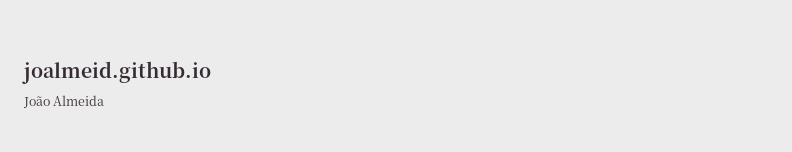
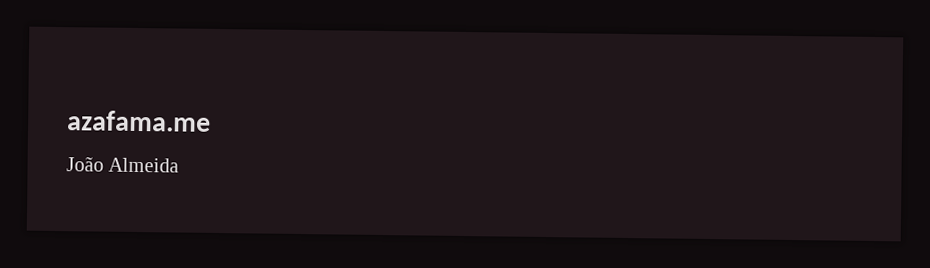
[22,61,211,84] joalmeid.github.io -> [67,110,211,132] azafama.me

